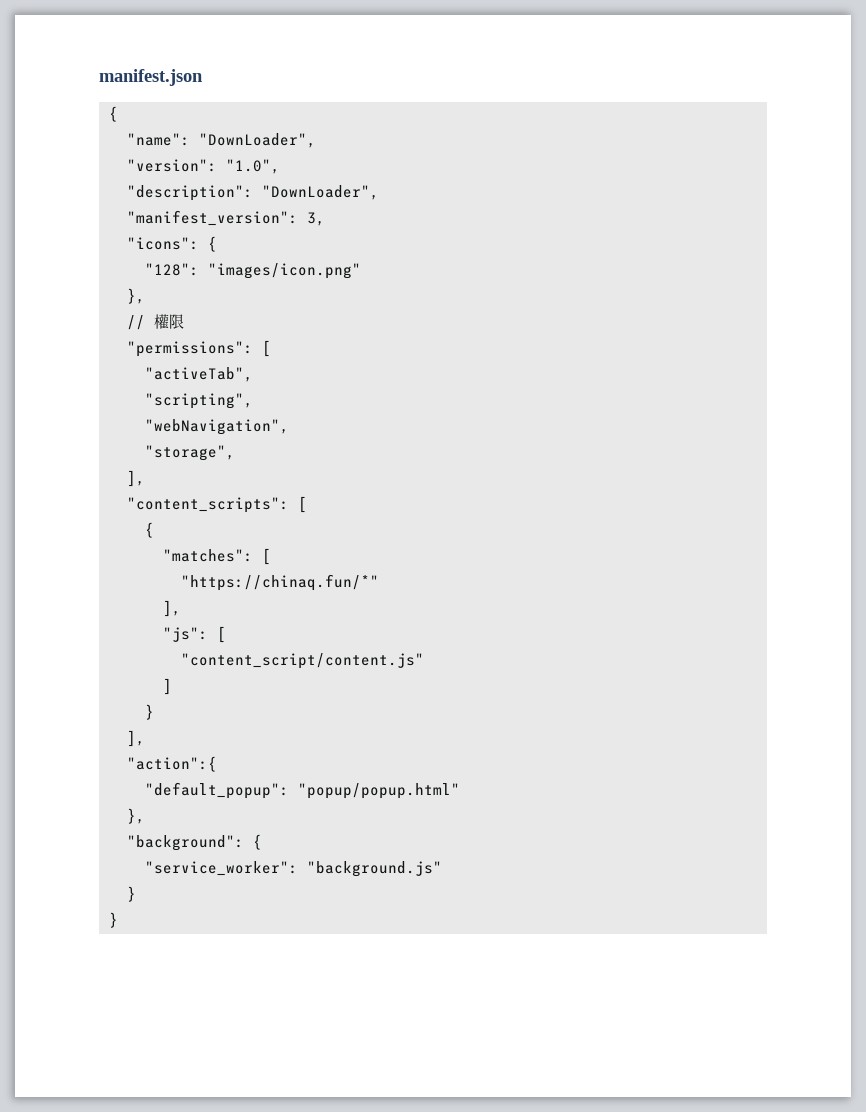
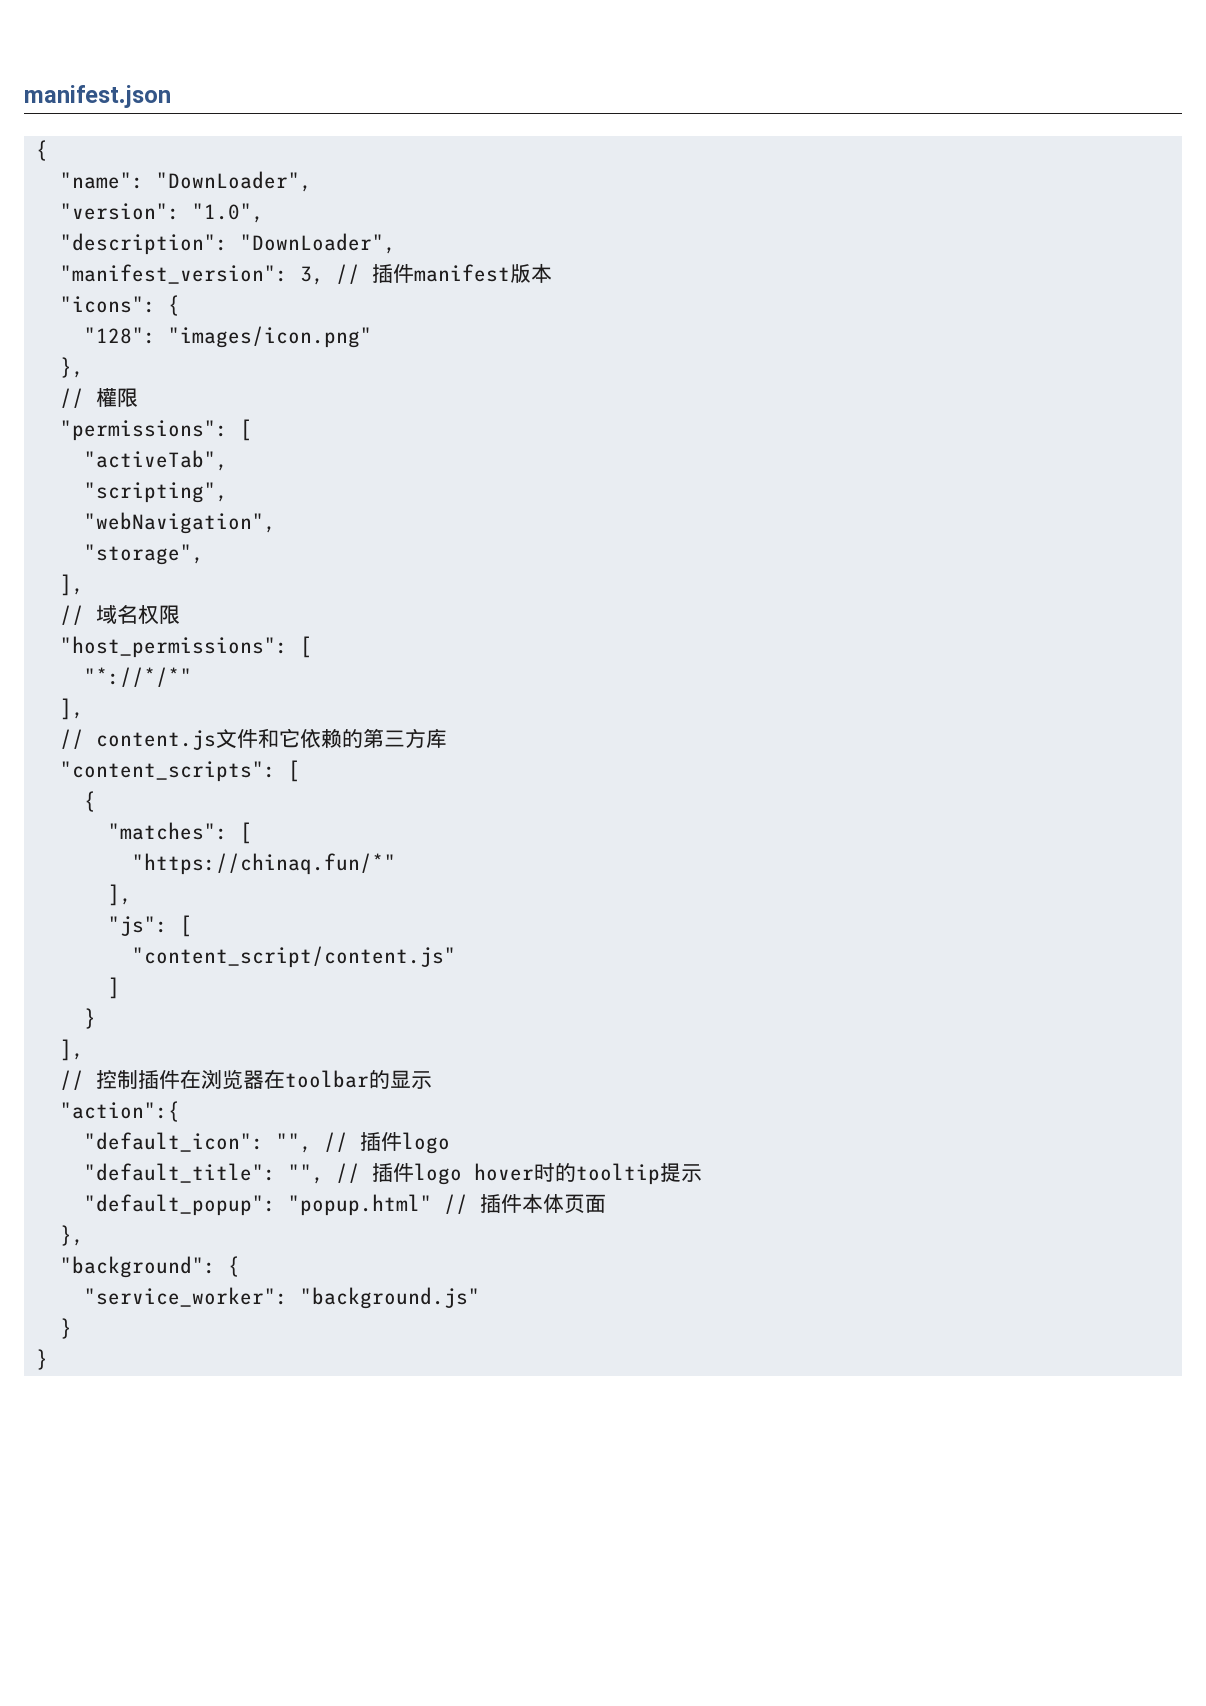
(325, 219) none -> [336,263,552,284] // 插件manifest版本
(145, 478) none -> [60,605,180,625] [60,636,312,658] [84,667,192,687] [60,698,84,720] [60,728,447,750] // // 域名权限 // "host_permissions": [ // "*://*/*" // ], // // content.js文件和它依赖的第三方库
[126,756,217,772] [144,782,460,799] "action":{ // "default_popup": "popup/popup.html" -> [60,1069,432,1090] [60,1101,180,1122] [84,1132,450,1154] [84,1163,702,1185] [84,1193,606,1216] // 控制插件在浏览器在toolbar的显示 // "action":{ // "default_icon": "", // 插件logo // "default_title": "", // 插件logo hover时的tooltip提示 // "default_popup": "popup.html" // 插件本体页面

